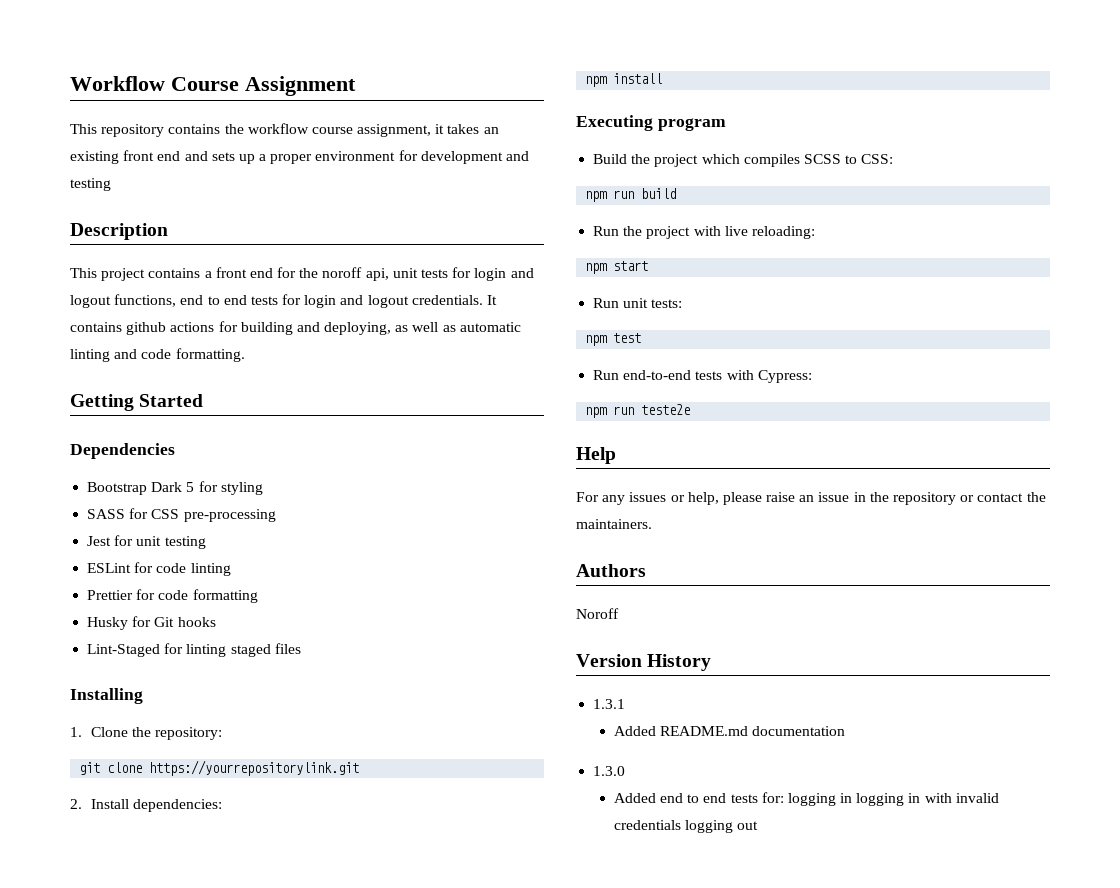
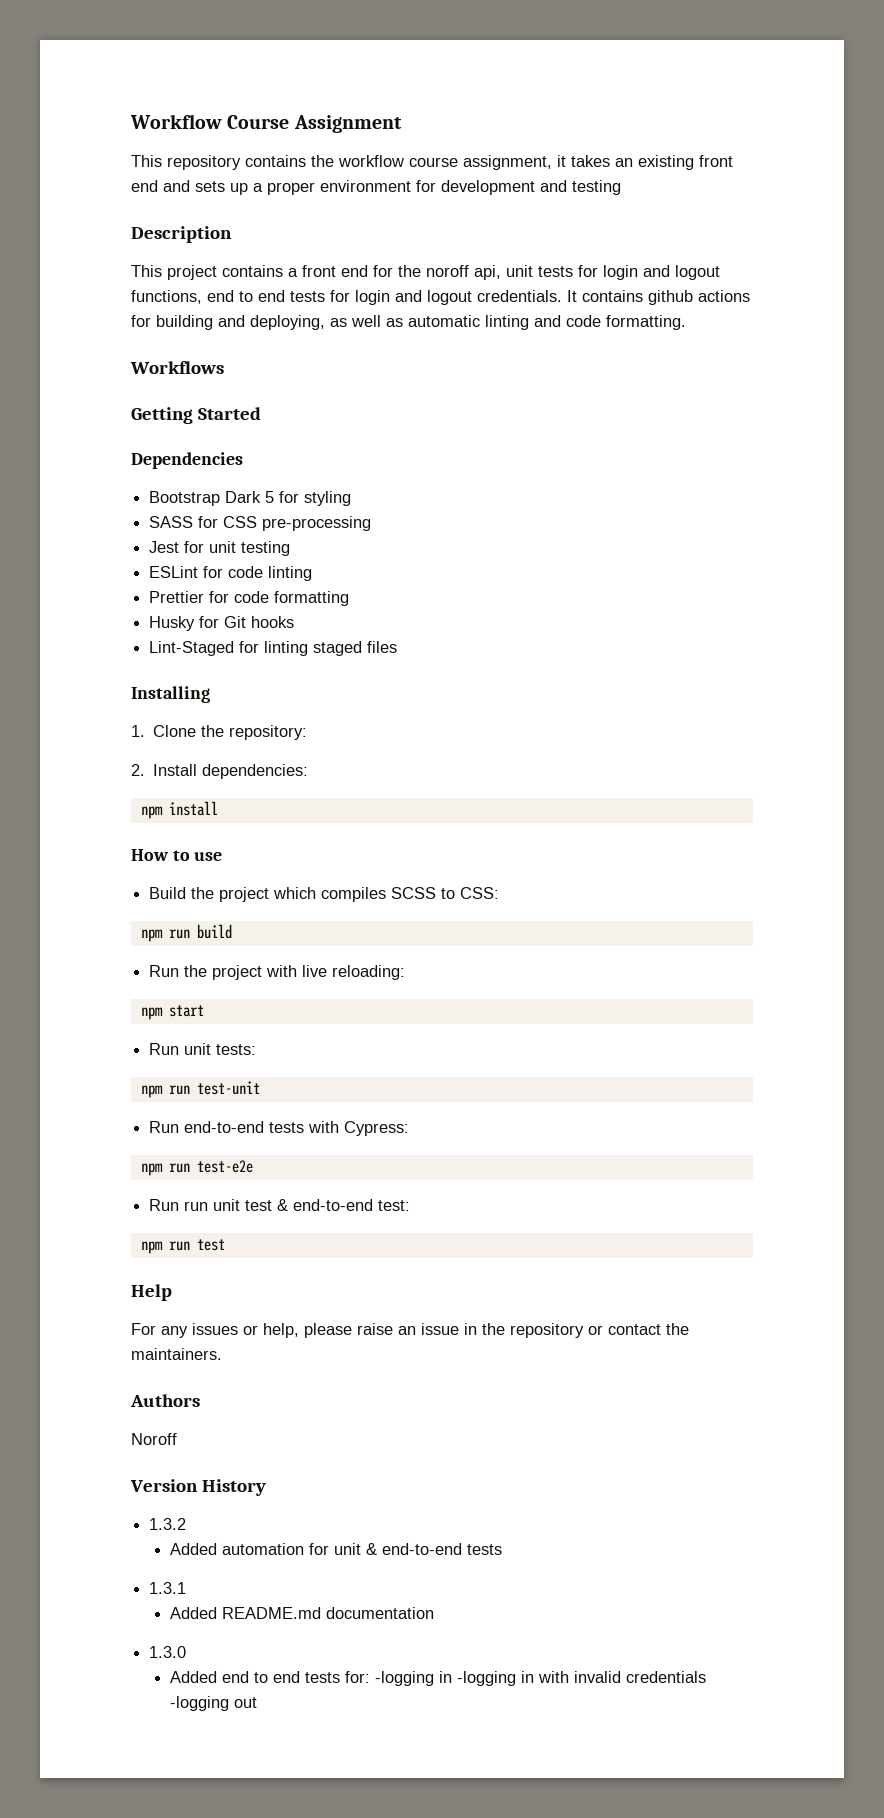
(245, 355) none -> [130,361,224,374] // Workflows
[79,760,360,776] // git clone https://yourrepositorylink.git -> (308, 732) none
[576,115,726,131] Executing program -> [131,849,223,861] How to use
[613,333,642,343] test -> [168,1081,260,1095] run test-unit
[641,404,691,415] teste2e -> [196,1160,253,1173] [149,1199,411,1211] [140,1239,225,1254] test-e2e // Run run unit test & end-to-end test: // npm run test
(712, 662) none -> [149,1518,187,1530] [169,1543,502,1555] // 1.3.2 // Added automation for unit & end-to-end tests
[787,793,905,806] logging in logging -> [374,1671,516,1686] -logging in -logging
[684,820,733,833] logging -> [169,1696,229,1711] -logging

